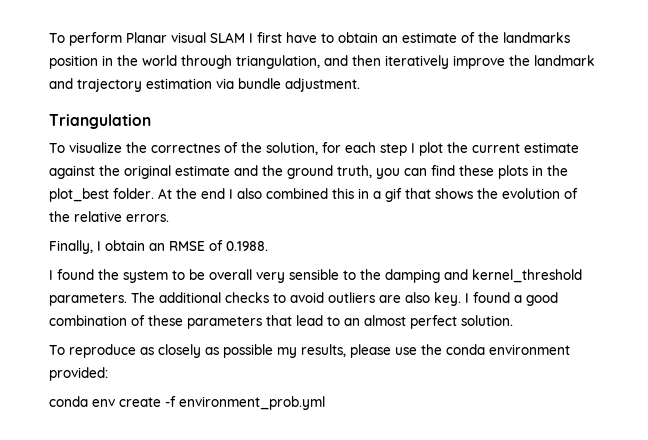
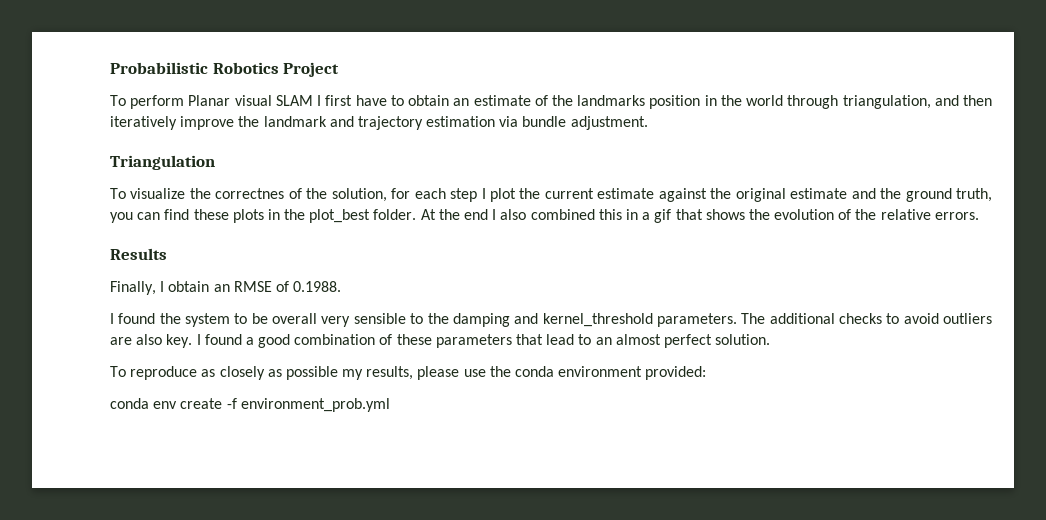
(49, 38) none -> [110,62,340,77] Probabilistic Robotics Project //
(169, 218) none -> [110,248,167,260] // Results

